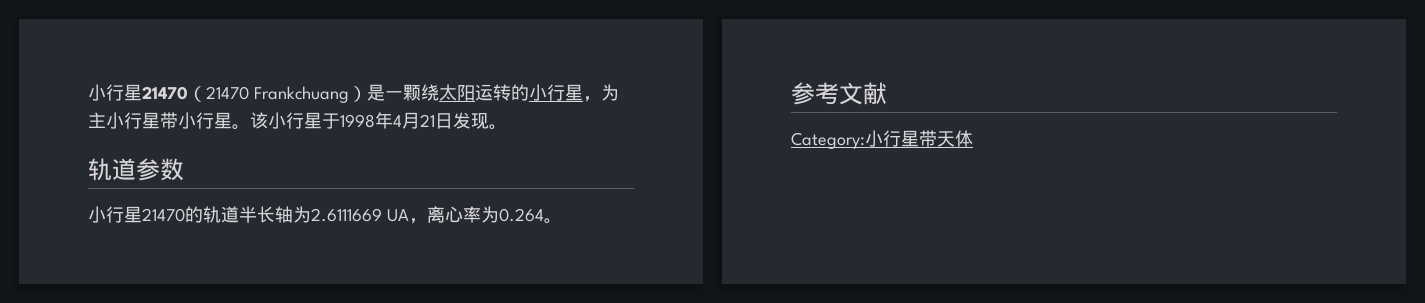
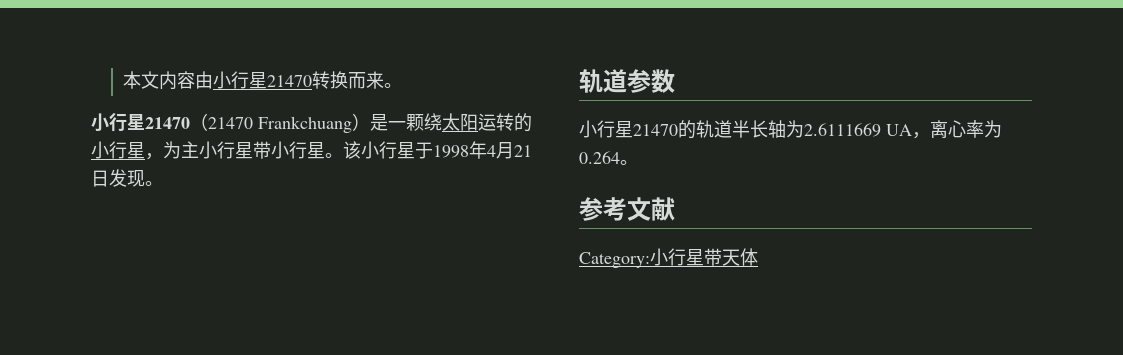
(88, 92) none -> [123,71,403,90] 本文内容由小行星21470转换而来。 //

